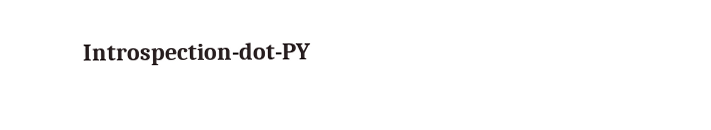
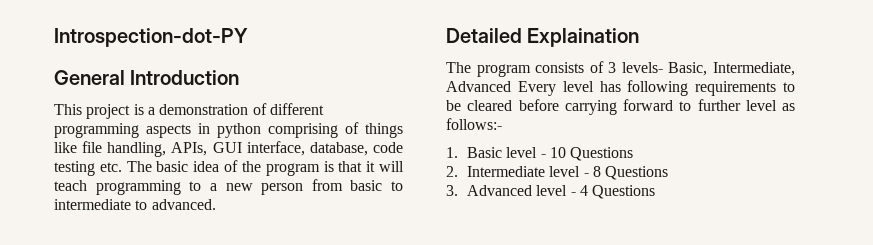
(311, 54) none -> [54,70,240,85] [54,103,324,119] [54,122,403,138] [54,141,403,157] [54,160,404,176] [54,179,403,195] [54,199,216,210] [446,28,640,47] [446,61,795,77] [446,80,795,96] [446,99,795,115] [446,118,502,130] [446,147,634,161] [446,166,669,180] [446,185,656,199] // General Introduction // This project is a demonstration of different programming aspects in python comprising of things like file handling, APIs, GUI interface, database, code testing etc. The basic idea of the program is that it will teach programming to a new person from basic to intermediate to advanced. // Detailed Explaination // The program consists of 3 levels- Basic, Intermediate, Advanced Every level has following requirements to be cleared before carrying forward to further level as follows:- // 1. Basic level - 10 Questions // 2. Intermediate level - 8 Questions // 3. Advanced level - 4 Questions

